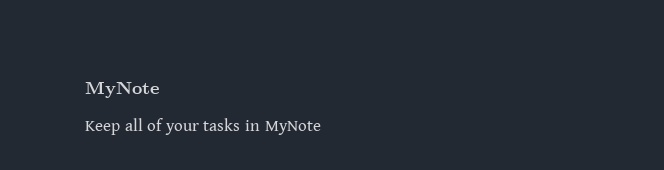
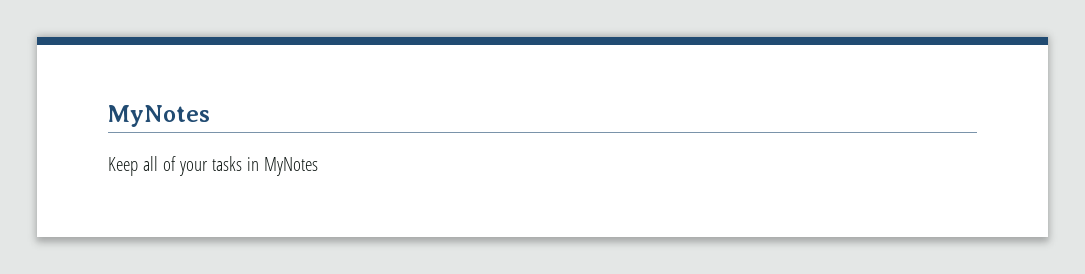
[85,81,159,98] MyNote -> [108,105,210,127] MyNotes
[264,121,321,135] MyNote -> [263,157,318,176] MyNotes

